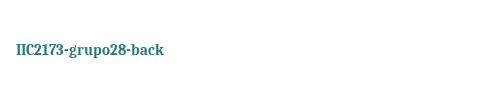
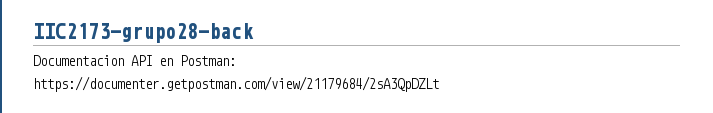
(164, 50) none -> [33,55,236,66] [33,76,439,92] // Documentacion API en Postman: // https://documenter.getpostman.com/view/21179684/2sA3QpDZLt

